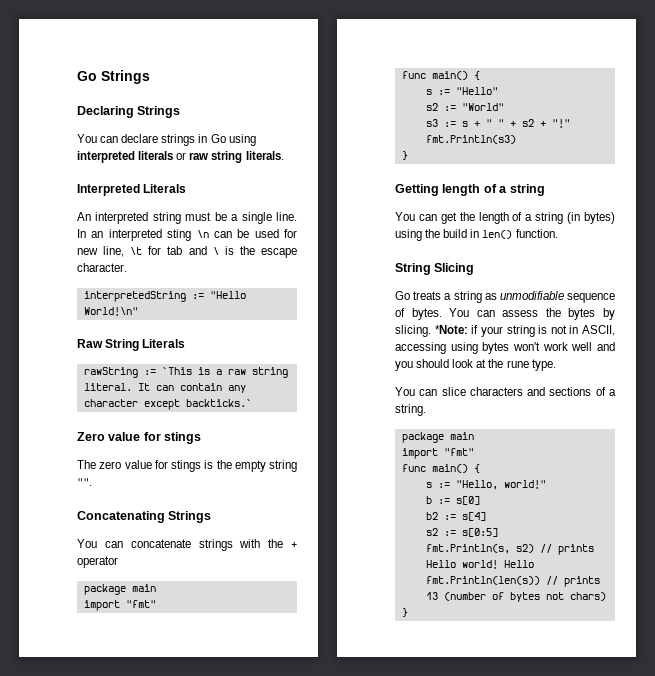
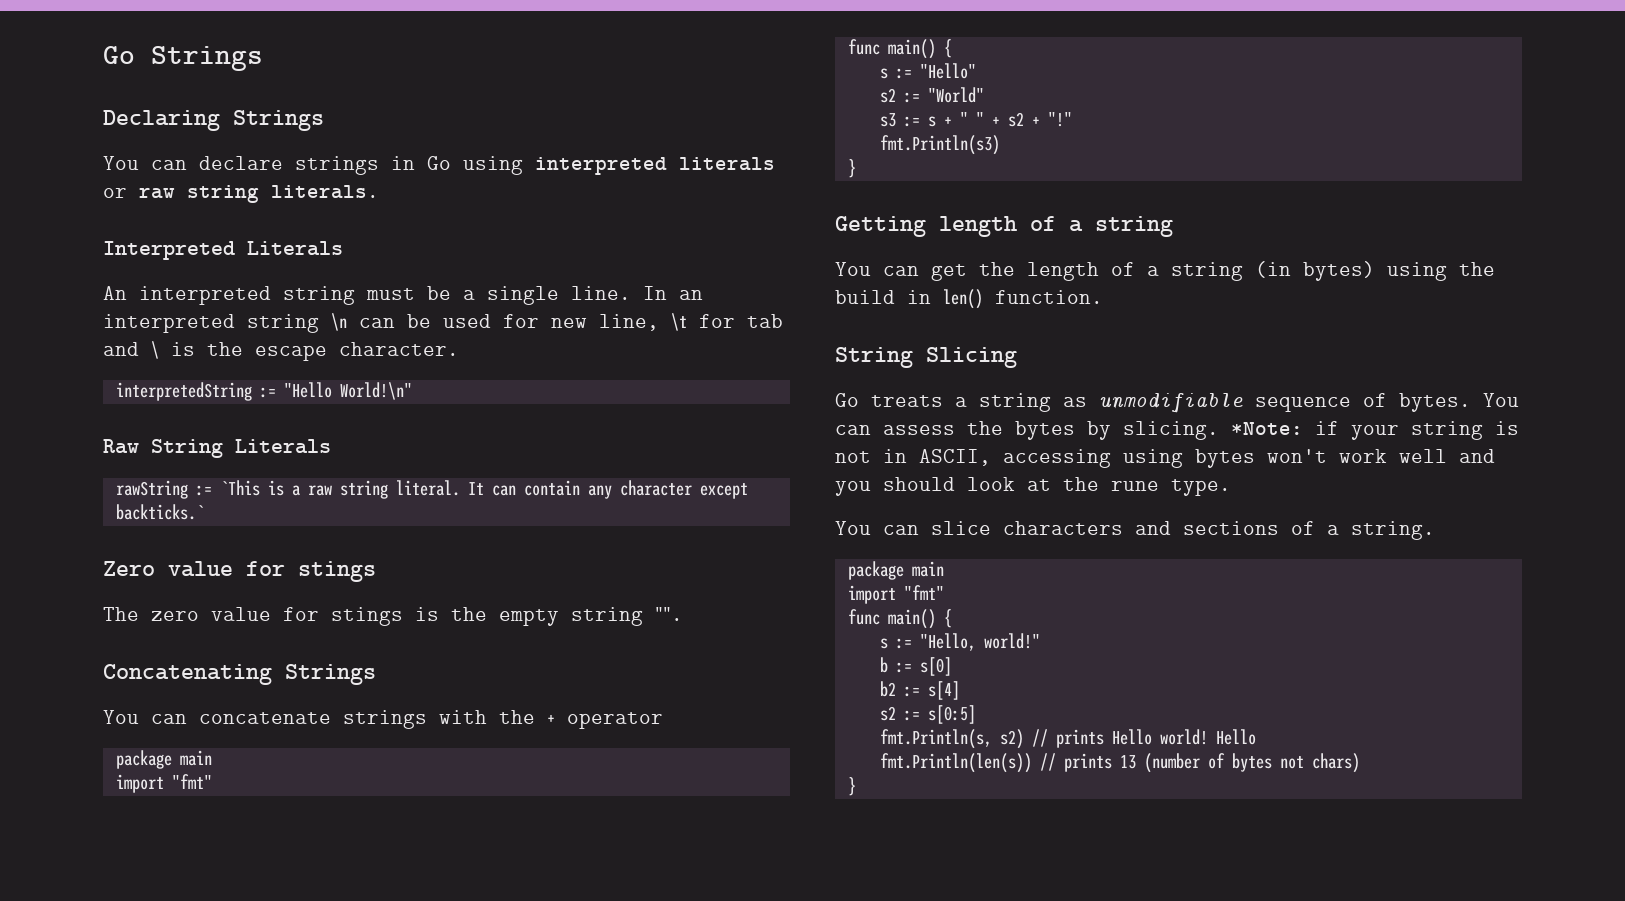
[167,229,192,241] sting -> [247,314,319,333] string

